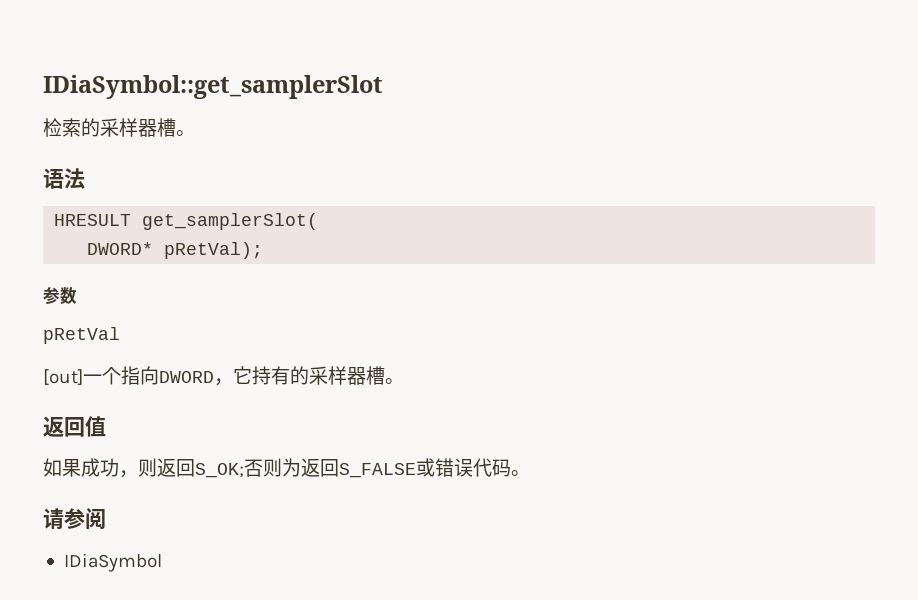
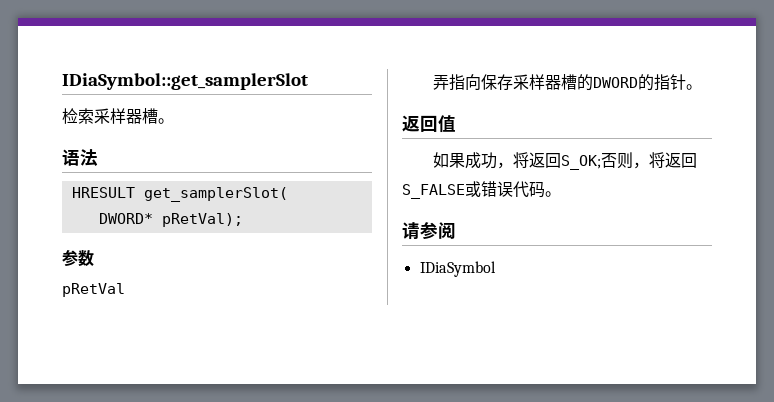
[81,118,100,137] 的 -> (94, 116) none
[43,366,385,386] [out]一个指向DWORD，它持有的采样器槽 -> [433,74,687,91] 弄指向保存采样器槽的DWORD的指针
[138,458,157,477] 则 -> [513,152,530,168] 将
[282,458,301,477] 为 -> [633,152,666,169] ，将

